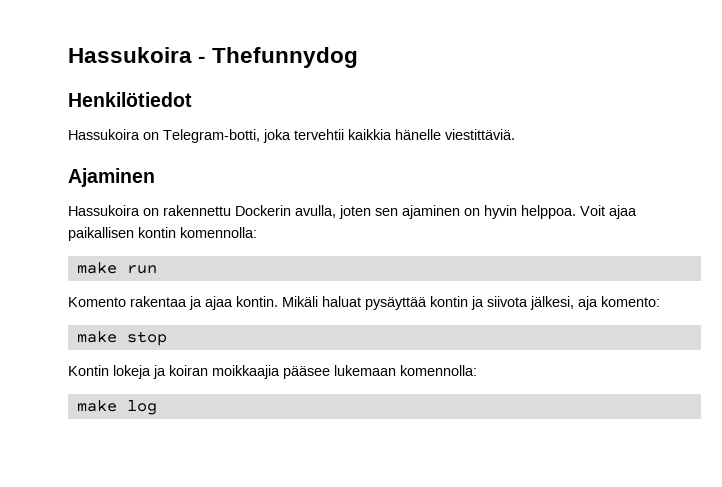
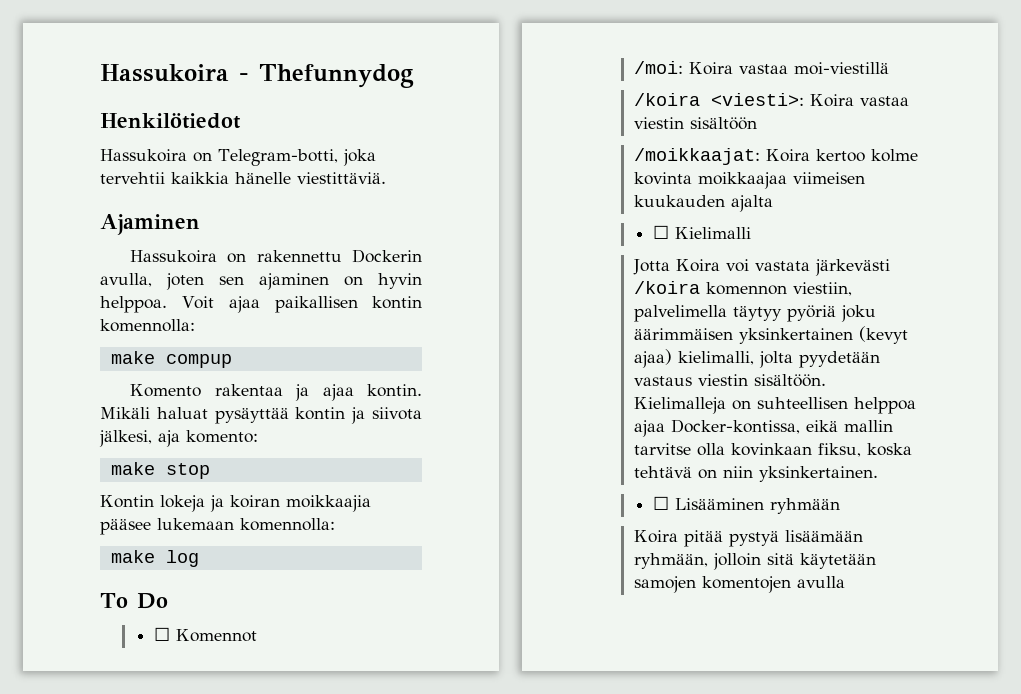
[126,265,157,274] run -> [165,354,232,368] compup
(157, 407) none -> [100,593,168,609] [153,627,257,642] [633,61,889,75] [633,93,909,107] [633,117,757,130] [633,148,918,165] [633,172,865,189] [633,195,773,212] [652,225,751,239] [632,259,890,276] [633,281,852,296] [633,305,876,322] [633,326,908,344] [633,349,880,368] [633,374,826,387] [633,397,916,414] [633,419,893,437] [633,443,912,457] [633,466,878,482] [652,496,840,514] [633,530,863,547] [633,553,876,570] [633,576,845,593] // To Do // ☐ Komennot // /moi: Koira vastaa moi-viestillä // /koira <viesti>: Koira vastaa viestin sisältöön // /moikkaajat: Koira kertoo kolme kovinta moikkaajaa viimeisen kuukauden ajalta // ☐ Kielimalli // Jotta Koira voi vastata järkevästi /koira komennon viestiin, palvelimella täytyy pyöriä joku äärimmäisen yksinkertainen (kevyt ajaa) kielimalli, jolta pyydetään vastaus viestin sisältöön. Kielimalleja on suhteellisen helppoa ajaa Docker-kontissa, eikä mallin tarvitse olla kovinkaan fiksu, koska tehtävä on niin yksinkertainen. // ☐ Lisääminen ryhmään // Koira pitää pystyä lisäämään ryhmään, jolloin sitä käytetään samojen komentojen avulla

